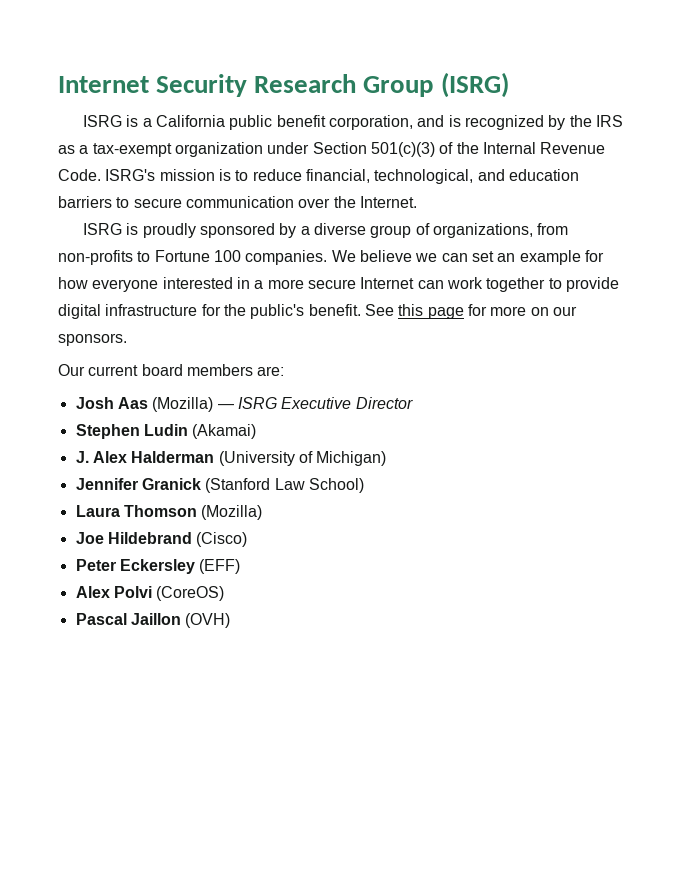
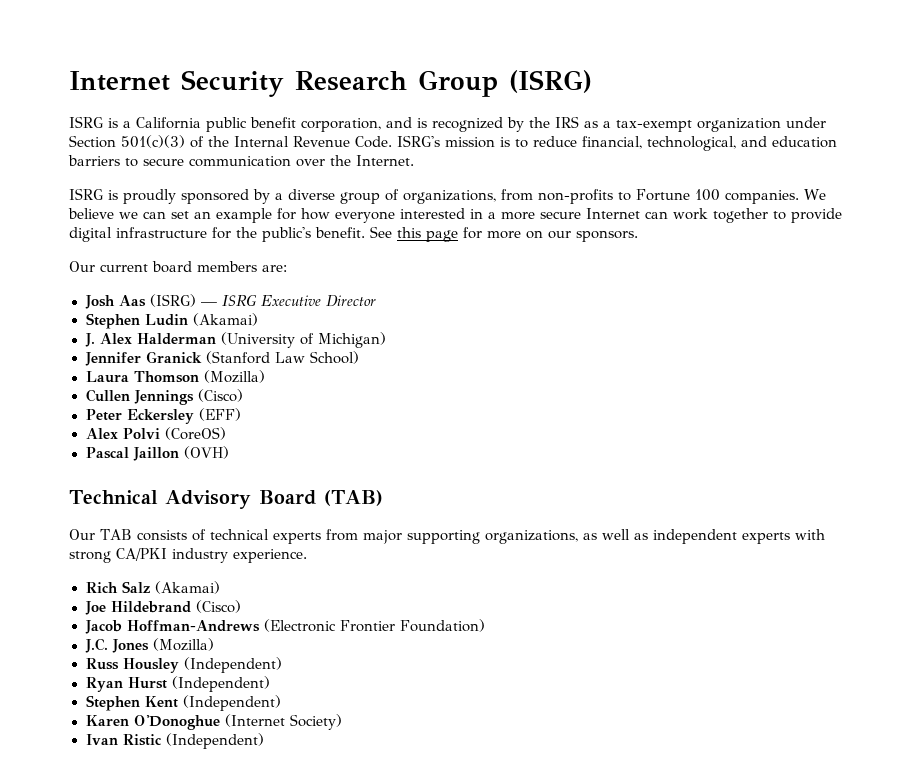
[152,397,214,412] (Mozilla) -> [149,294,196,307] (ISRG)
[75,532,192,544] Joe Hildebrand -> [85,389,194,405] Cullen Jennings
(231, 620) none -> [69,490,383,509] [69,529,825,544] [69,548,307,563] [85,581,220,594] [84,600,241,615] [84,619,485,634] [84,638,214,653] [85,657,282,673] [85,676,270,692] [85,695,281,711] [85,714,342,730] [85,733,264,749] // Technical Advisory Board (TAB) // Our TAB consists of technical experts from major supporting organizations, as well as independent experts with strong CA/PKI industry experience. // Rich Salz (Akamai) // Joe Hildebrand (Cisco) // Jacob Hoffman-Andrews (Electronic Frontier Foundation) // J.C. Jones (Mozilla) // Russ Housley (Independent) // Ryan Hurst (Independent) // Stephen Kent (Independent) // Karen O'Donoghue (Internet Society) // Ivan Ristic (Independent)

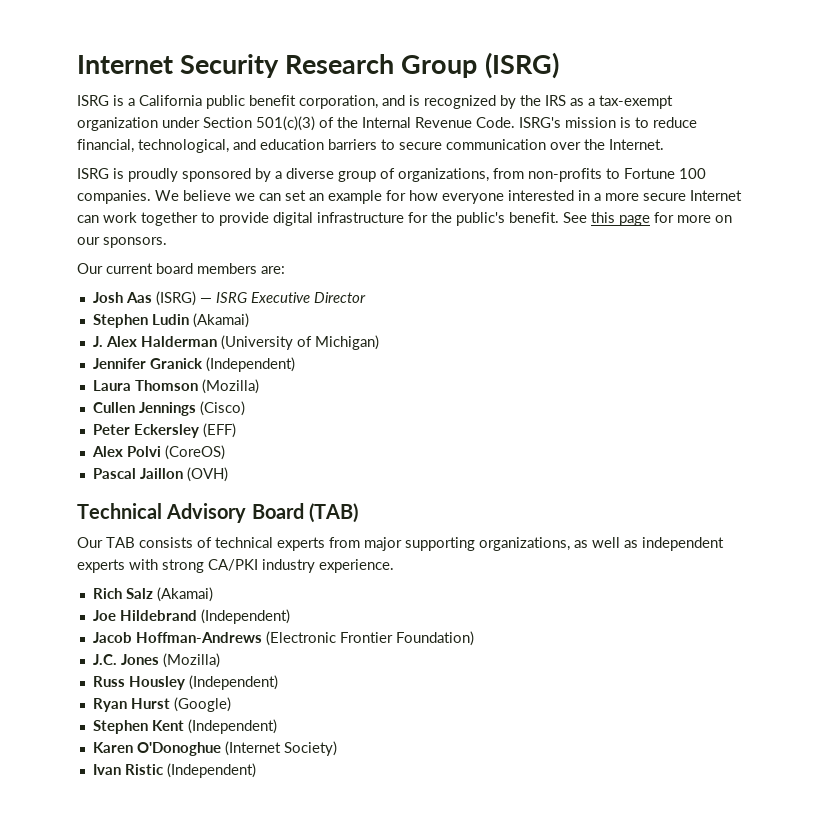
[205,351,359,364] (Stanford Law School) -> [205,357,295,372] (Independent)
[195,600,241,613] (Cisco) -> [200,609,290,624] (Independent)
[171,676,270,692] (Independent) -> [173,697,231,712] (Google)

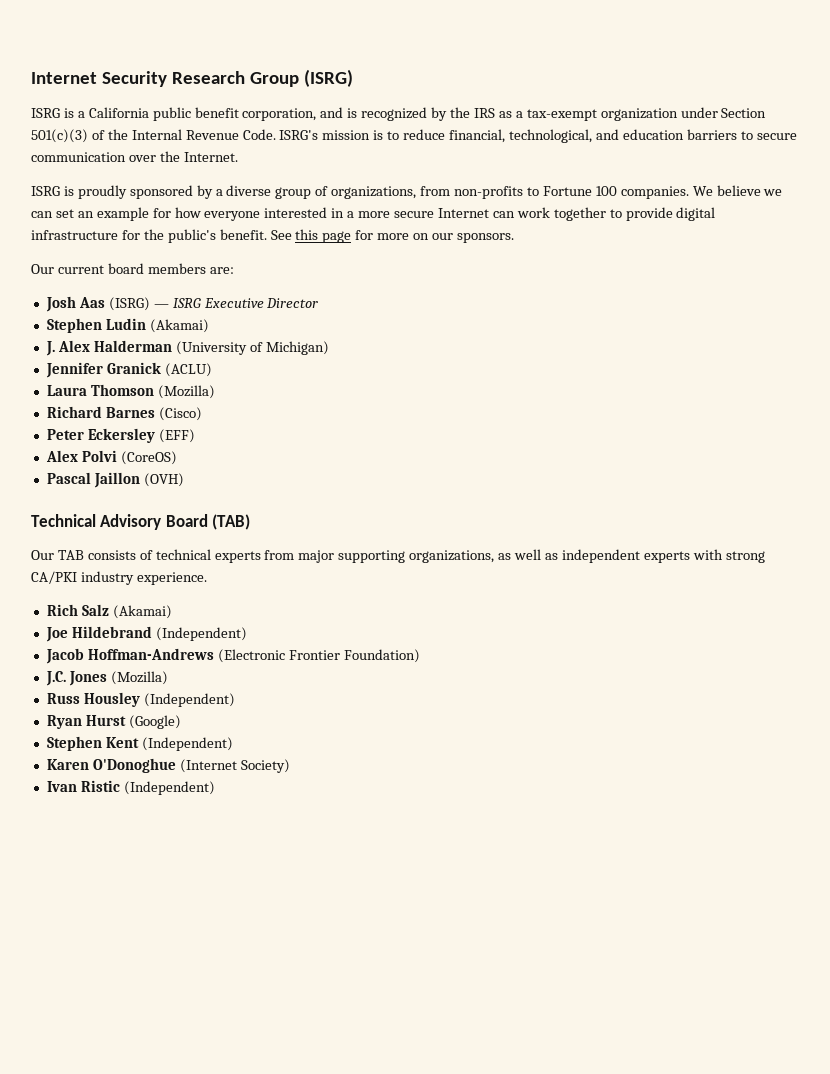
[205,357,295,372] (Independent) -> [164,363,212,377] (ACLU)
[92,402,196,416] Cullen Jennings -> [46,406,155,418] Richard Barnes

